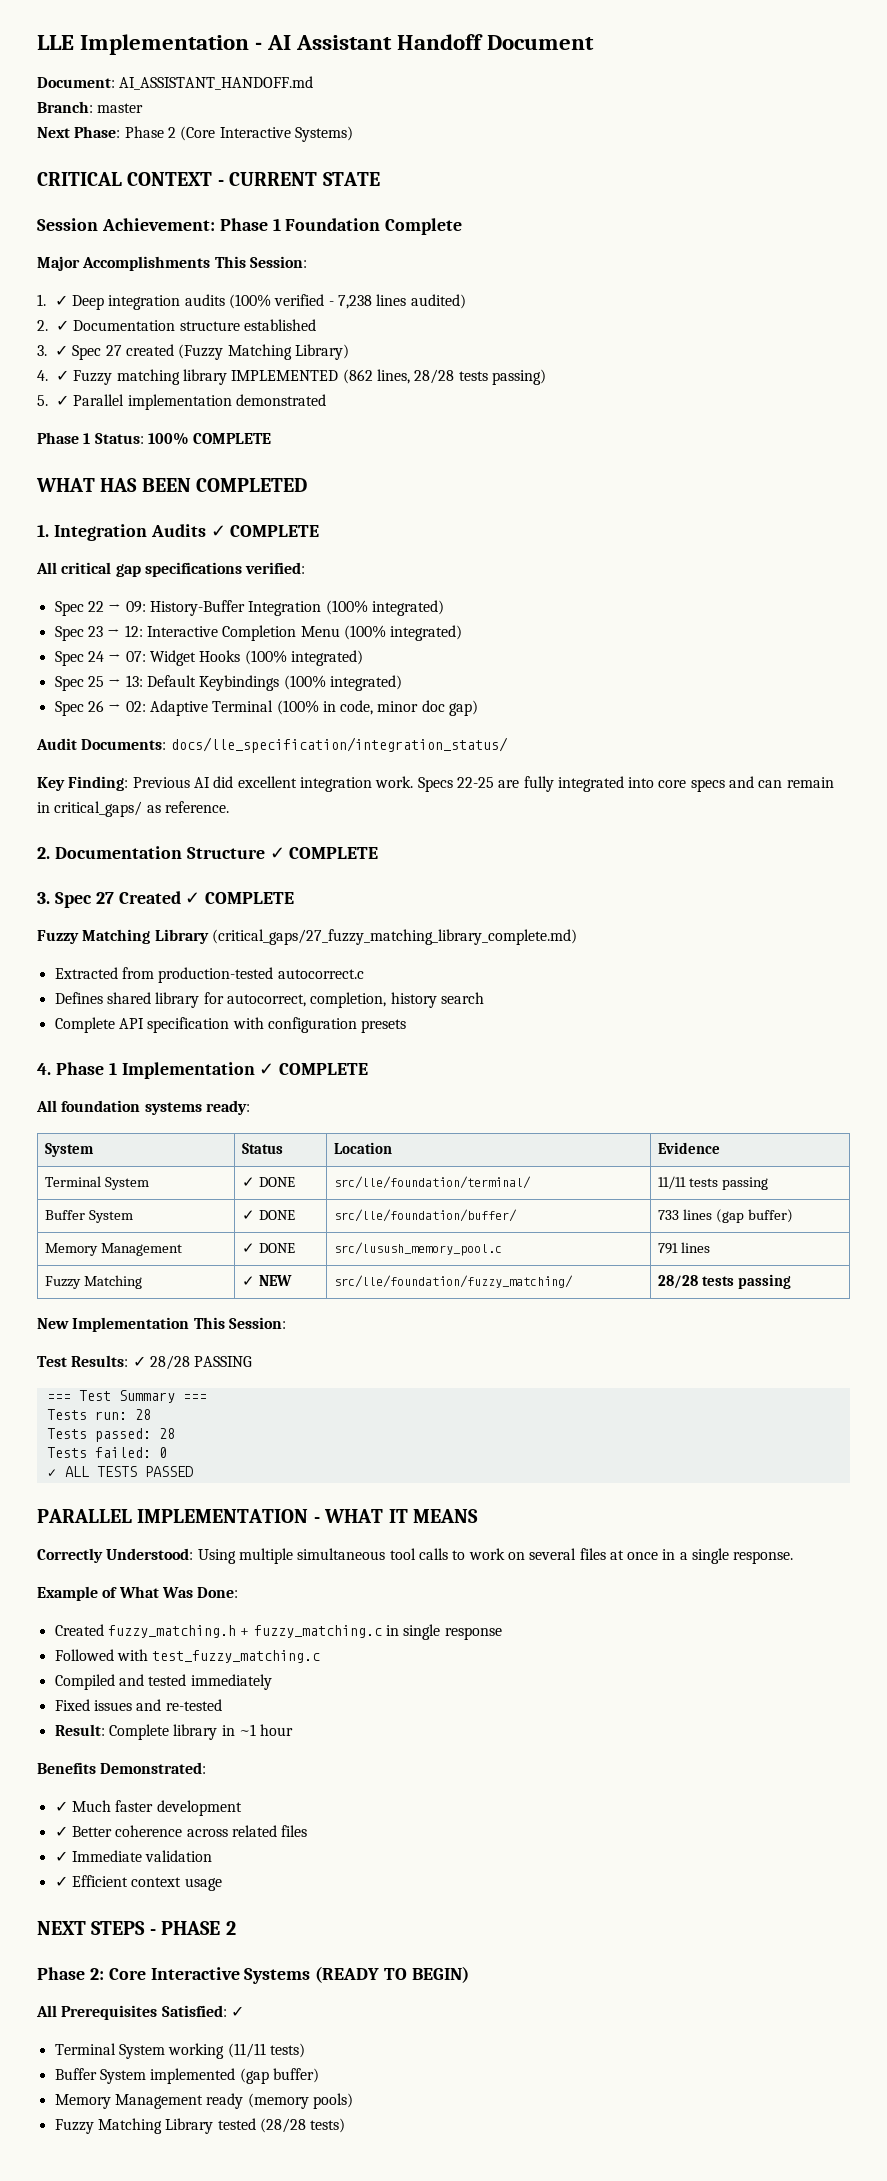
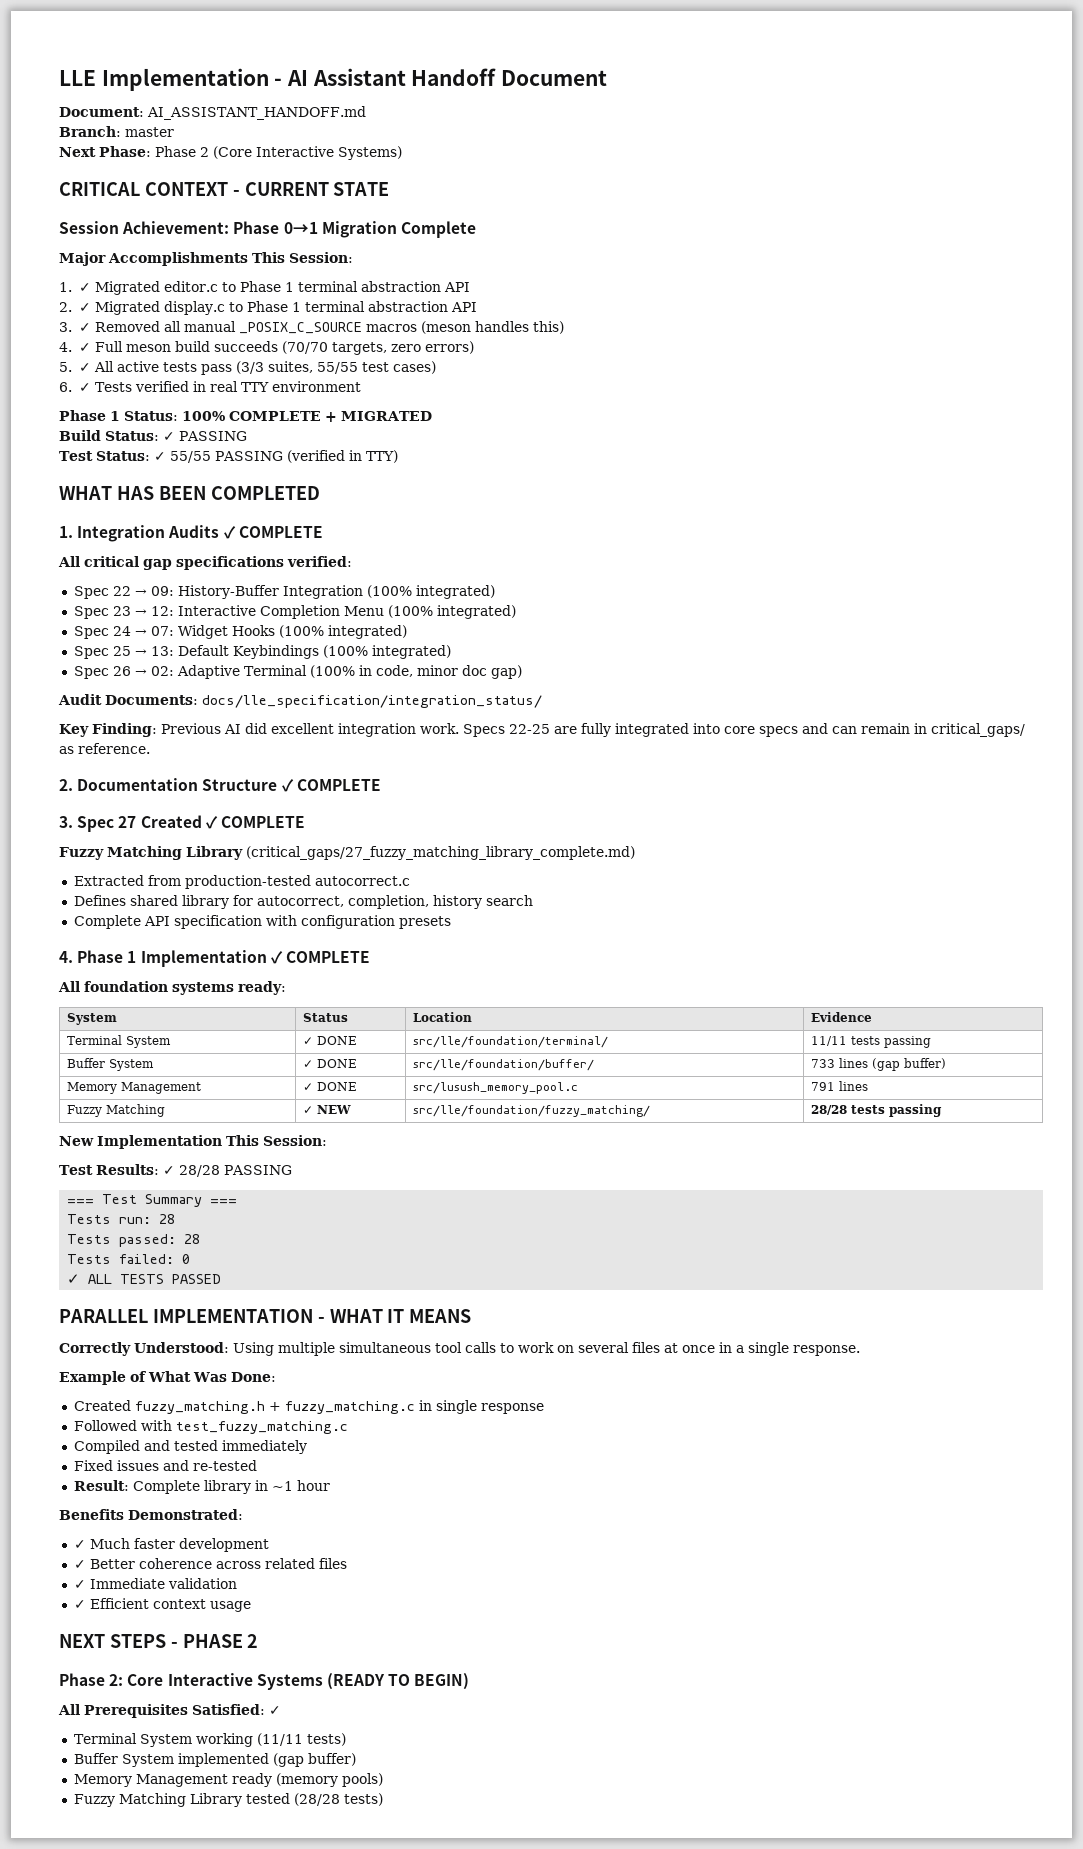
[272,218,381,231] 1 Foundation -> [283,221,397,238] 0→1 Migration
[72,294,466,310] [37,319,316,331] [37,344,349,360] [37,369,546,385] [37,394,326,410] Deep integration audits (100% verified - 7,238 lines audited) // 2. ✓ Documentation structure established // 3. ✓ Spec 27 created (Fuzzy Matching Library) // 4. ✓ Fuzzy matching library IMPLEMENTED (862 lines, 28/28 tests passing) // 5. ✓ Parallel implementation demonstrated -> [94,281,470,295] [59,301,477,315] [59,321,564,334] [59,341,474,355] [59,361,436,375] [59,381,361,392] Migrated editor.c to Phase 1 terminal abstraction API // 2. ✓ Migrated display.c to Phase 1 terminal abstraction API // 3. ✓ Removed all manual _POSIX_C_SOURCE macros (meson handles this) // 4. ✓ Full meson build succeeds (70/70 targets, zero errors) // 5. ✓ All active tests pass (3/3 suites, 55/55 test cases) // 6. ✓ Tests verified in real TTY environment
(272, 438) none -> [325,411,432,422] [59,430,247,441] [59,450,398,463] + MIGRATED // Build Status: ✓ PASSING // Test Status: ✓ 55/55 PASSING (verified in TTY)

